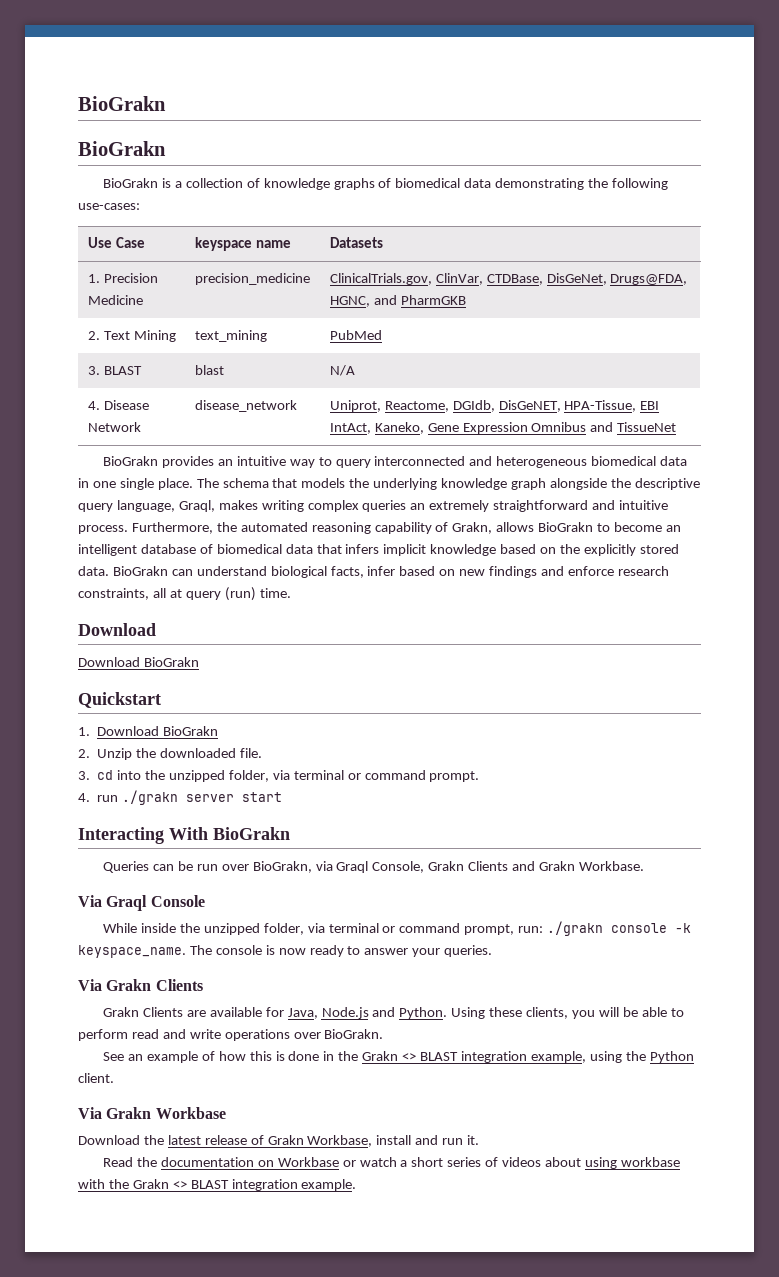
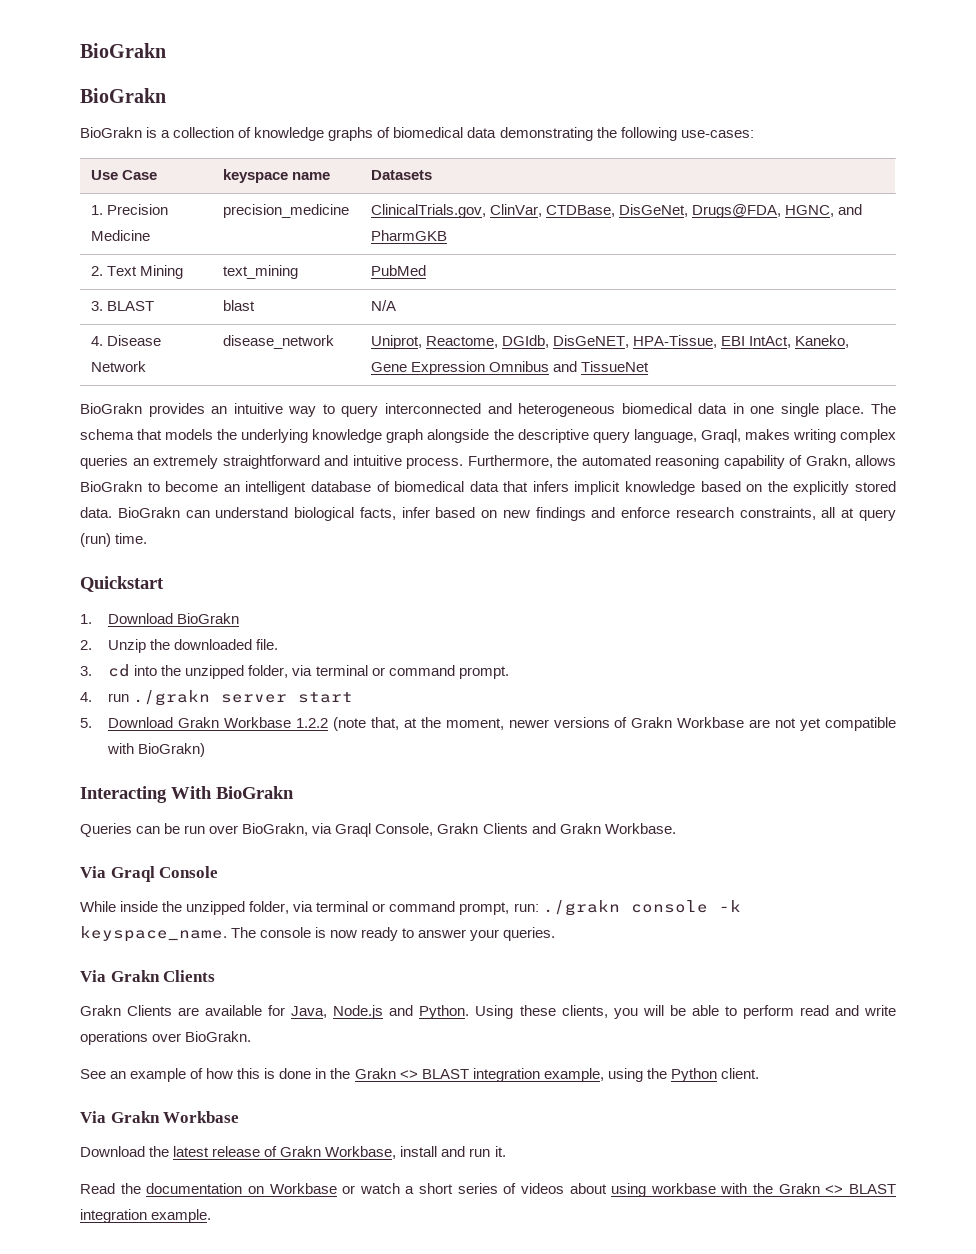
[78,623,156,636] [78,657,199,667] // Download // Download BioGrakn -> (148, 538) none
(283, 797) none -> [80,717,896,731] [107,743,206,757] // 5. Download Grakn Workbase 1.2.2 (note that, at the moment, newer versions of Grakn Workbase are not yet compatible with BioGrakn)

